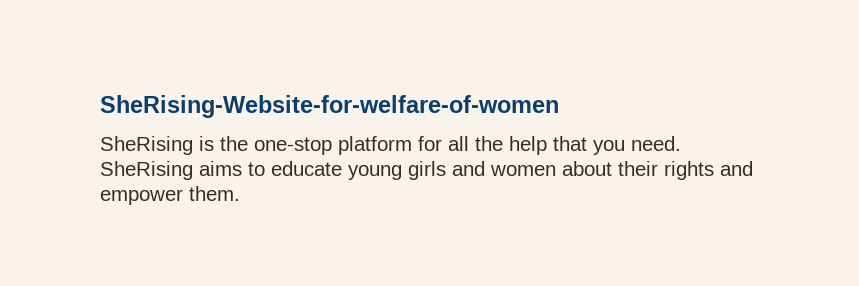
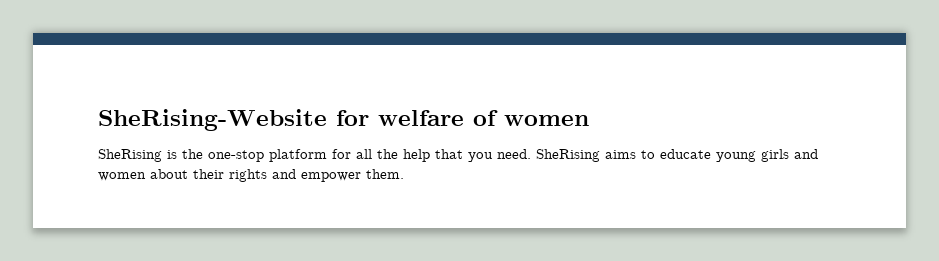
[100,95,559,118] SheRising-Website-for-welfare-of-women -> [98,109,589,131] SheRising-Website for welfare of women

